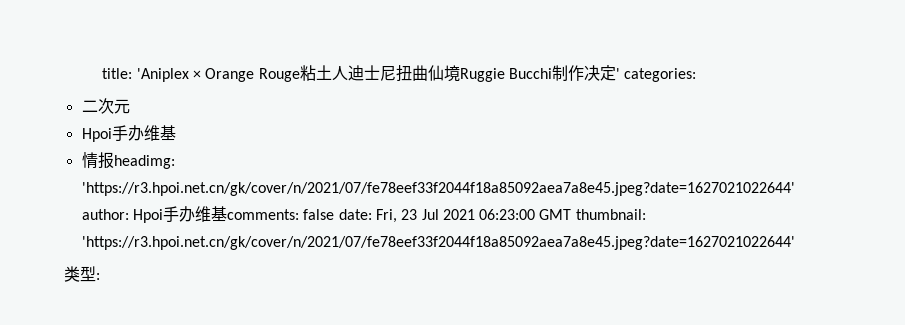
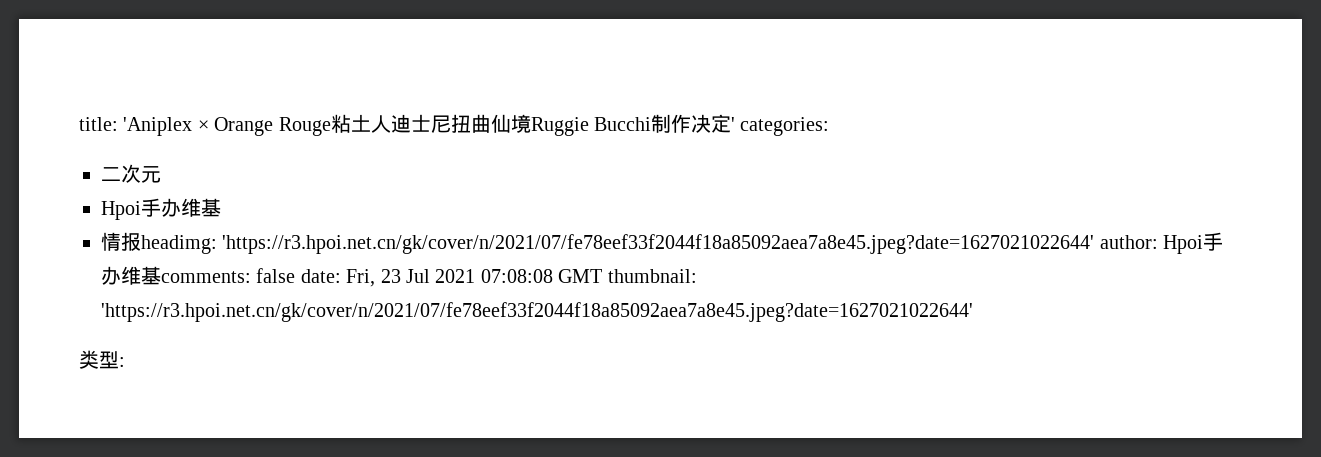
[479,209,536,220] 06:23:00 -> [480,269,553,283] 07:08:08

